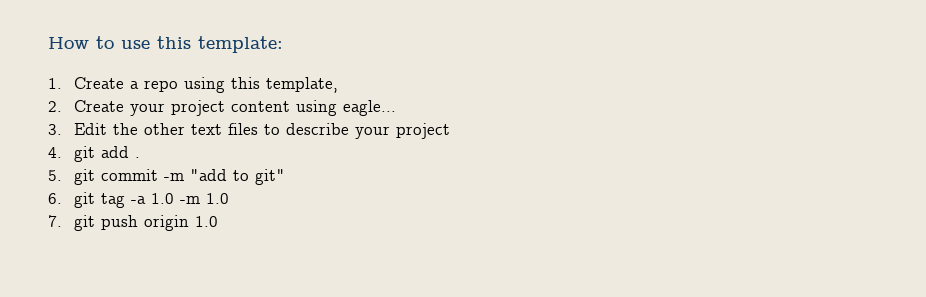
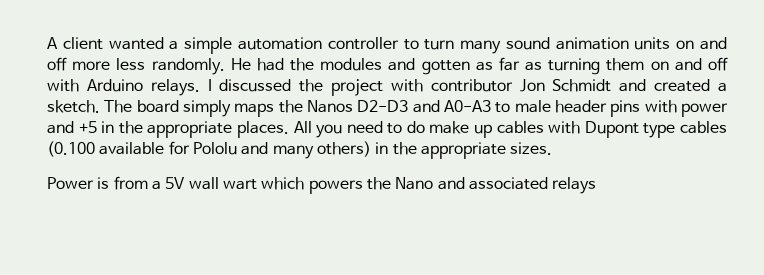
[48,36,283,53] [48,77,338,93] [48,100,396,116] [48,123,450,139] [48,146,140,162] [48,169,285,185] [48,192,229,208] [48,215,218,231] How to use this template: // 1. Create a repo using this template, // 2. Create your project content using eagle... // 3. Edit the other text files to describe your project // 4. git add . // 5. git commit -m "add to git" // 6. git tag -a 1.0 -m 1.0 // 7. git push origin 1.0 -> [47,37,728,54] [47,57,728,75] [47,79,727,96] [47,100,729,117] [47,121,727,138] [47,141,553,159] [47,176,597,194] A client wanted a simple automation controller to turn many sound animation units on and off more less randomly. He had the modules and gotten as far as turning them on and off with Arduino relays. I discussed the project with contributor Jon Schmidt and created a sketch. The board simply maps the Nanos D2-D3 and A0-A3 to male header pins with power and +5 in the appropriate places. All you need to do make up cables with Dupont type cables (0.100 available for Pololu and many others) in the appropriate sizes. // Power is from a 5V wall wart which powers the Nano and associated relays

